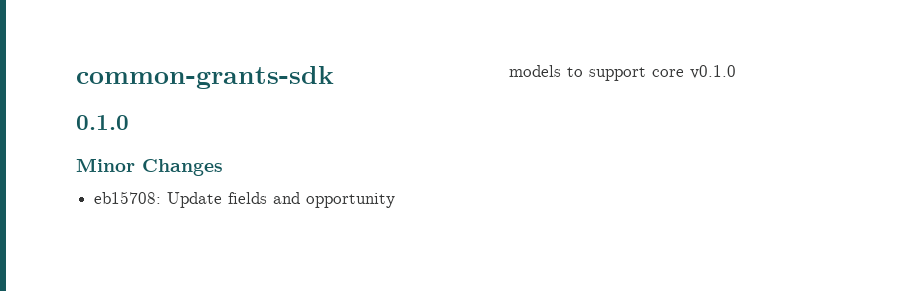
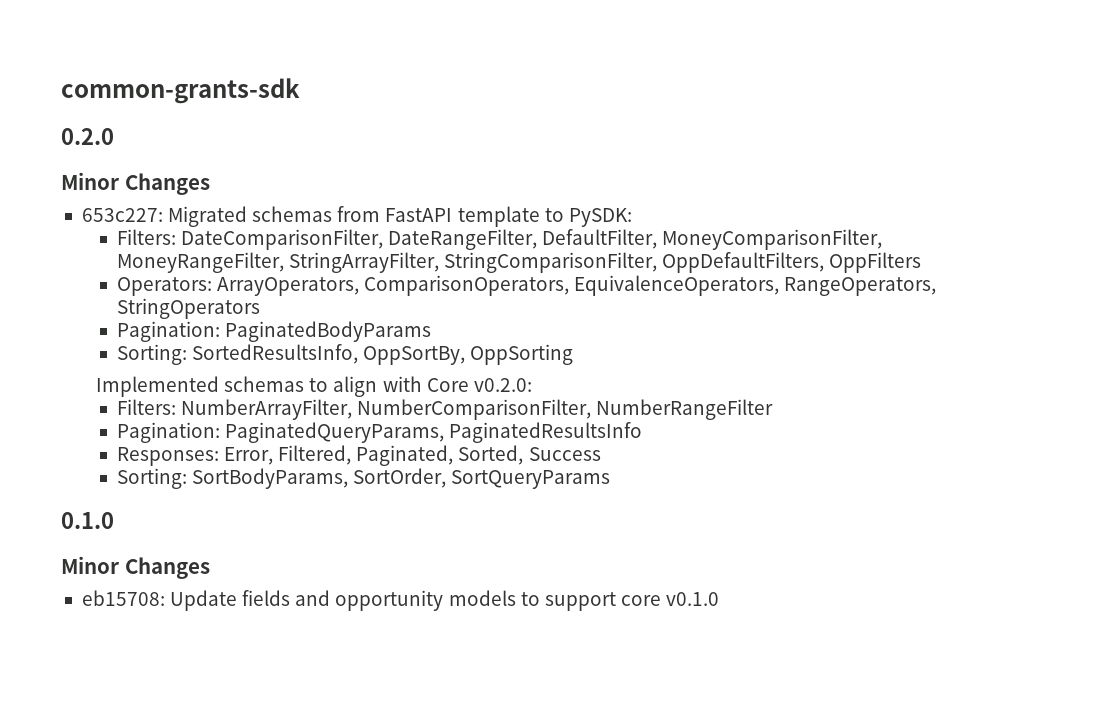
(334, 77) none -> [61,128,114,145] [61,172,210,195] [81,206,632,227] [116,229,883,250] [116,252,922,273] [116,275,937,296] [116,298,260,319] [116,321,432,342] [116,344,574,365] [95,376,532,397] [116,399,774,420] [116,422,643,443] [116,445,601,466] [116,468,611,489] // 0.2.0 // Minor Changes // 653c227: Migrated schemas from FastAPI template to PySDK: // Filters: DateComparisonFilter, DateRangeFilter, DefaultFilter, MoneyComparisonFilter, MoneyRangeFilter, StringArrayFilter, StringComparisonFilter, OppDefaultFilters, OppFilters // Operators: ArrayOperators, ComparisonOperators, EquivalenceOperators, RangeOperators, StringOperators // Pagination: PaginatedBodyParams // Sorting: SortedResultsInfo, OppSortBy, OppSorting // Implemented schemas to align with Core v0.2.0: // Filters: NumberArrayFilter, NumberComparisonFilter, NumberRangeFilter // Pagination: PaginatedQueryParams, PaginatedResultsInfo // Responses: Error, Filtered, Paginated, Sorted, Success // Sorting: SortBodyParams, SortOrder, SortQueryParams

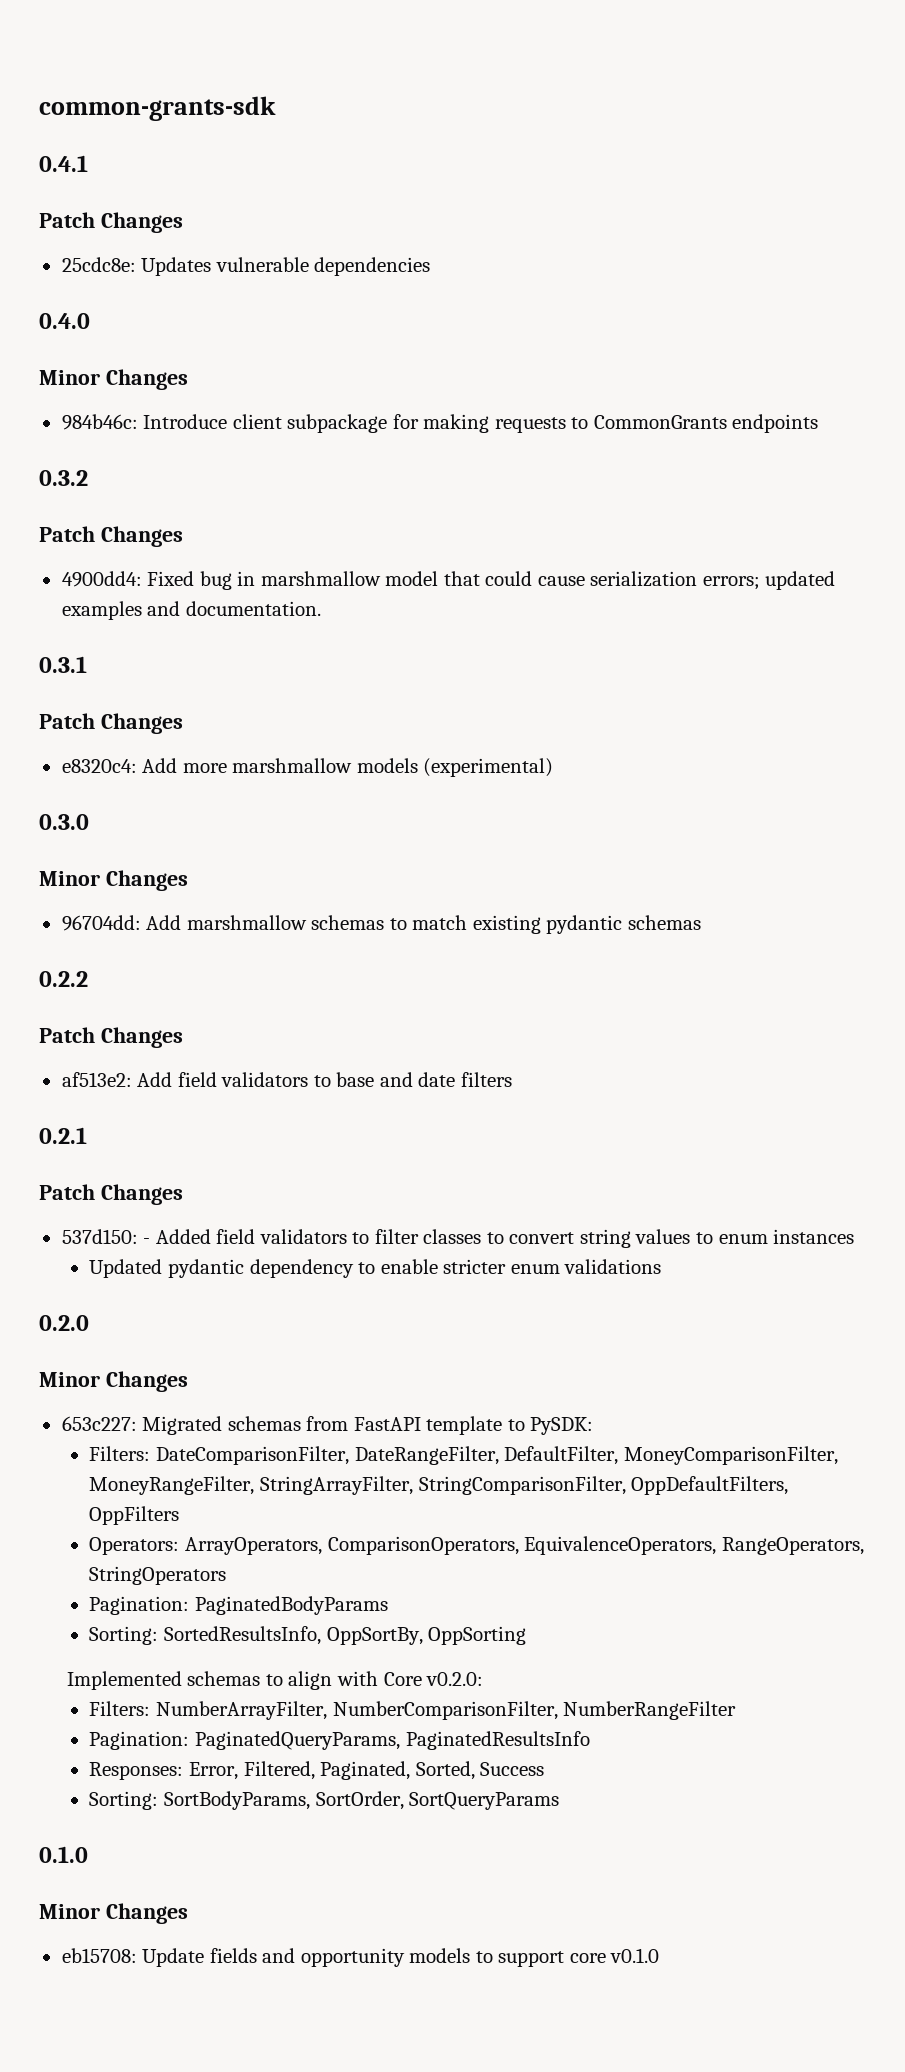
(300, 91) none -> [39,155,88,172] [39,212,183,233] [61,257,431,276] [39,313,90,329] [39,369,188,390] [61,414,819,433] [39,470,88,486] [39,526,183,547] [61,571,836,590] [61,601,321,620] [39,656,87,673] [39,713,183,734] [61,758,554,777] [39,814,89,830] [39,870,188,891] [61,915,701,934] [39,971,88,987] [39,1027,183,1048] [61,1072,512,1087] [39,1127,87,1144] [39,1184,183,1205] [61,1229,855,1248] [89,1259,662,1278] // 0.4.1 // Patch Changes // 25cdc8e: Updates vulnerable dependencies // 0.4.0 // Minor Changes // 984b46c: Introduce client subpackage for making requests to CommonGrants endpoints // 0.3.2 // Patch Changes // 4900dd4: Fixed bug in marshmallow model that could cause serialization errors; updated examples and documentation. // 0.3.1 // Patch Changes // e8320c4: Add more marshmallow models (experimental) // 0.3.0 // Minor Changes // 96704dd: Add marshmallow schemas to match existing pydantic schemas // 0.2.2 // Patch Changes // af513e2: Add field validators to base and date filters // 0.2.1 // Patch Changes // 537d150: - Added field validators to filter classes to convert string values to enum instances // Updated pydantic dependency to enable stricter enum validations

